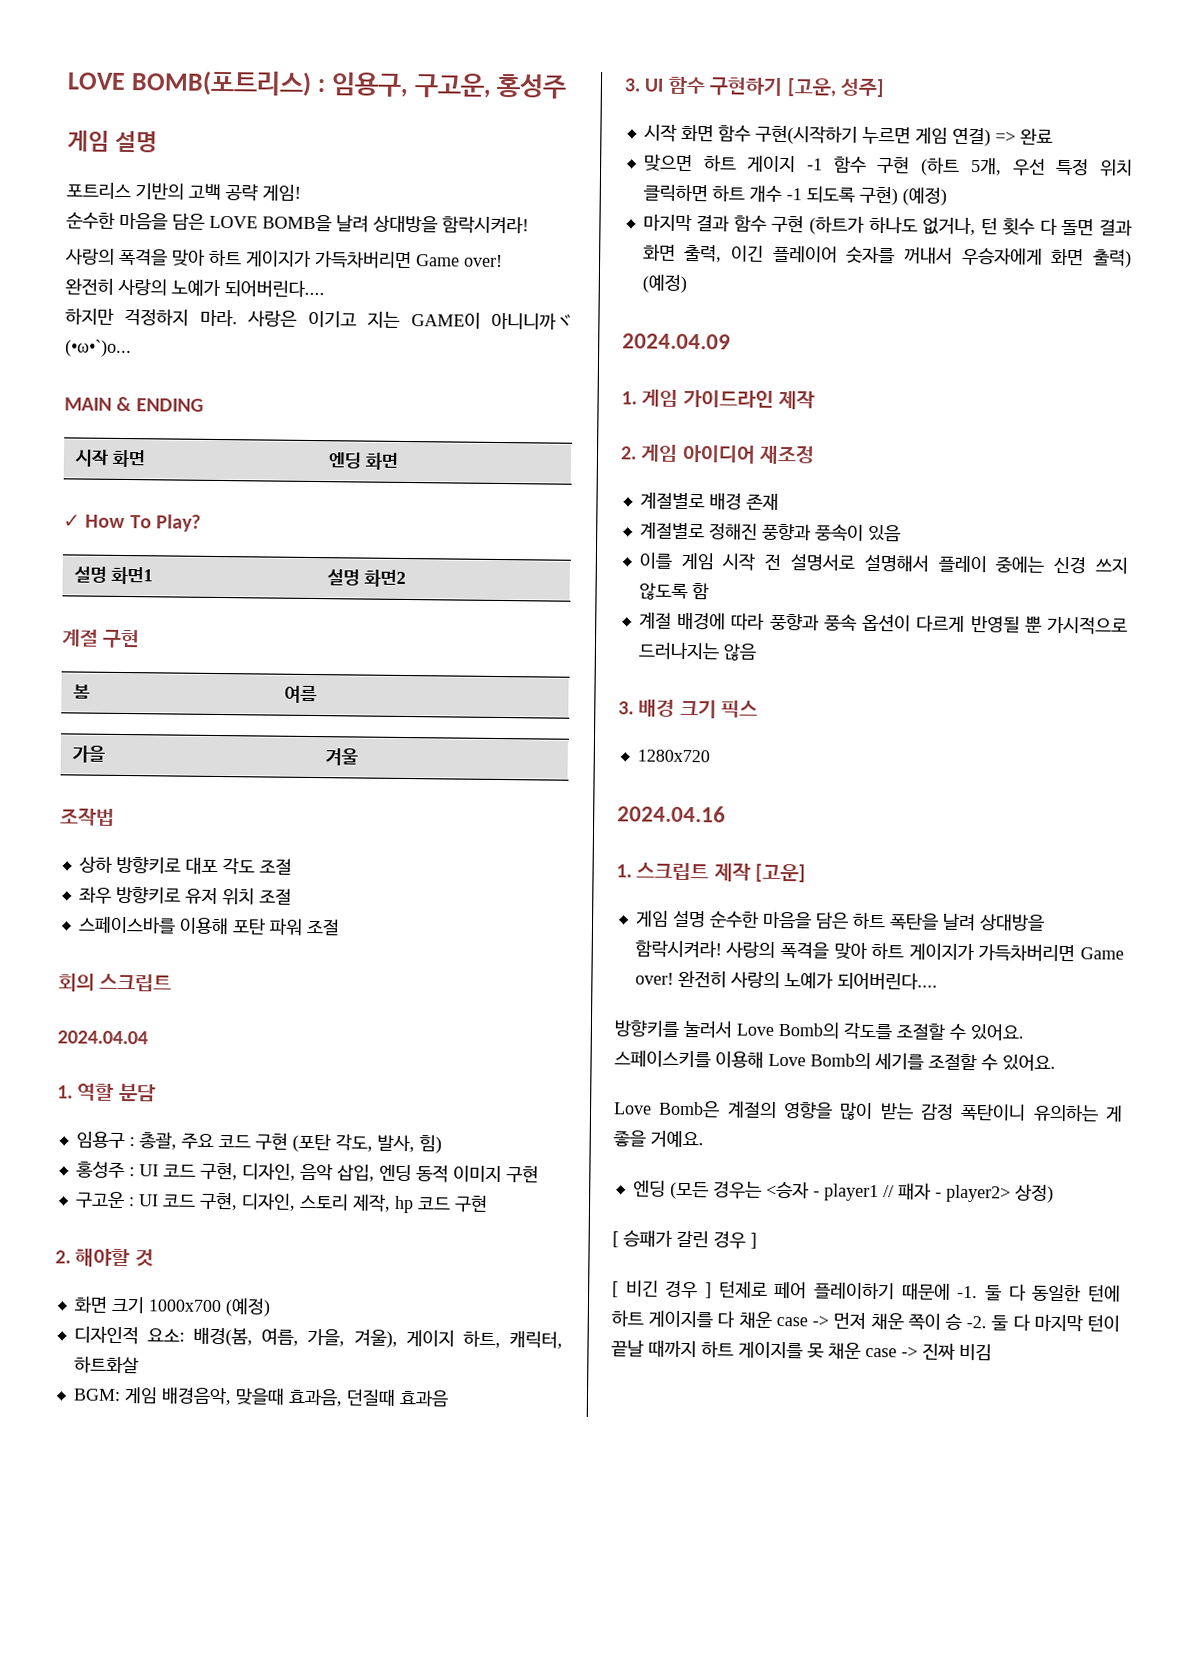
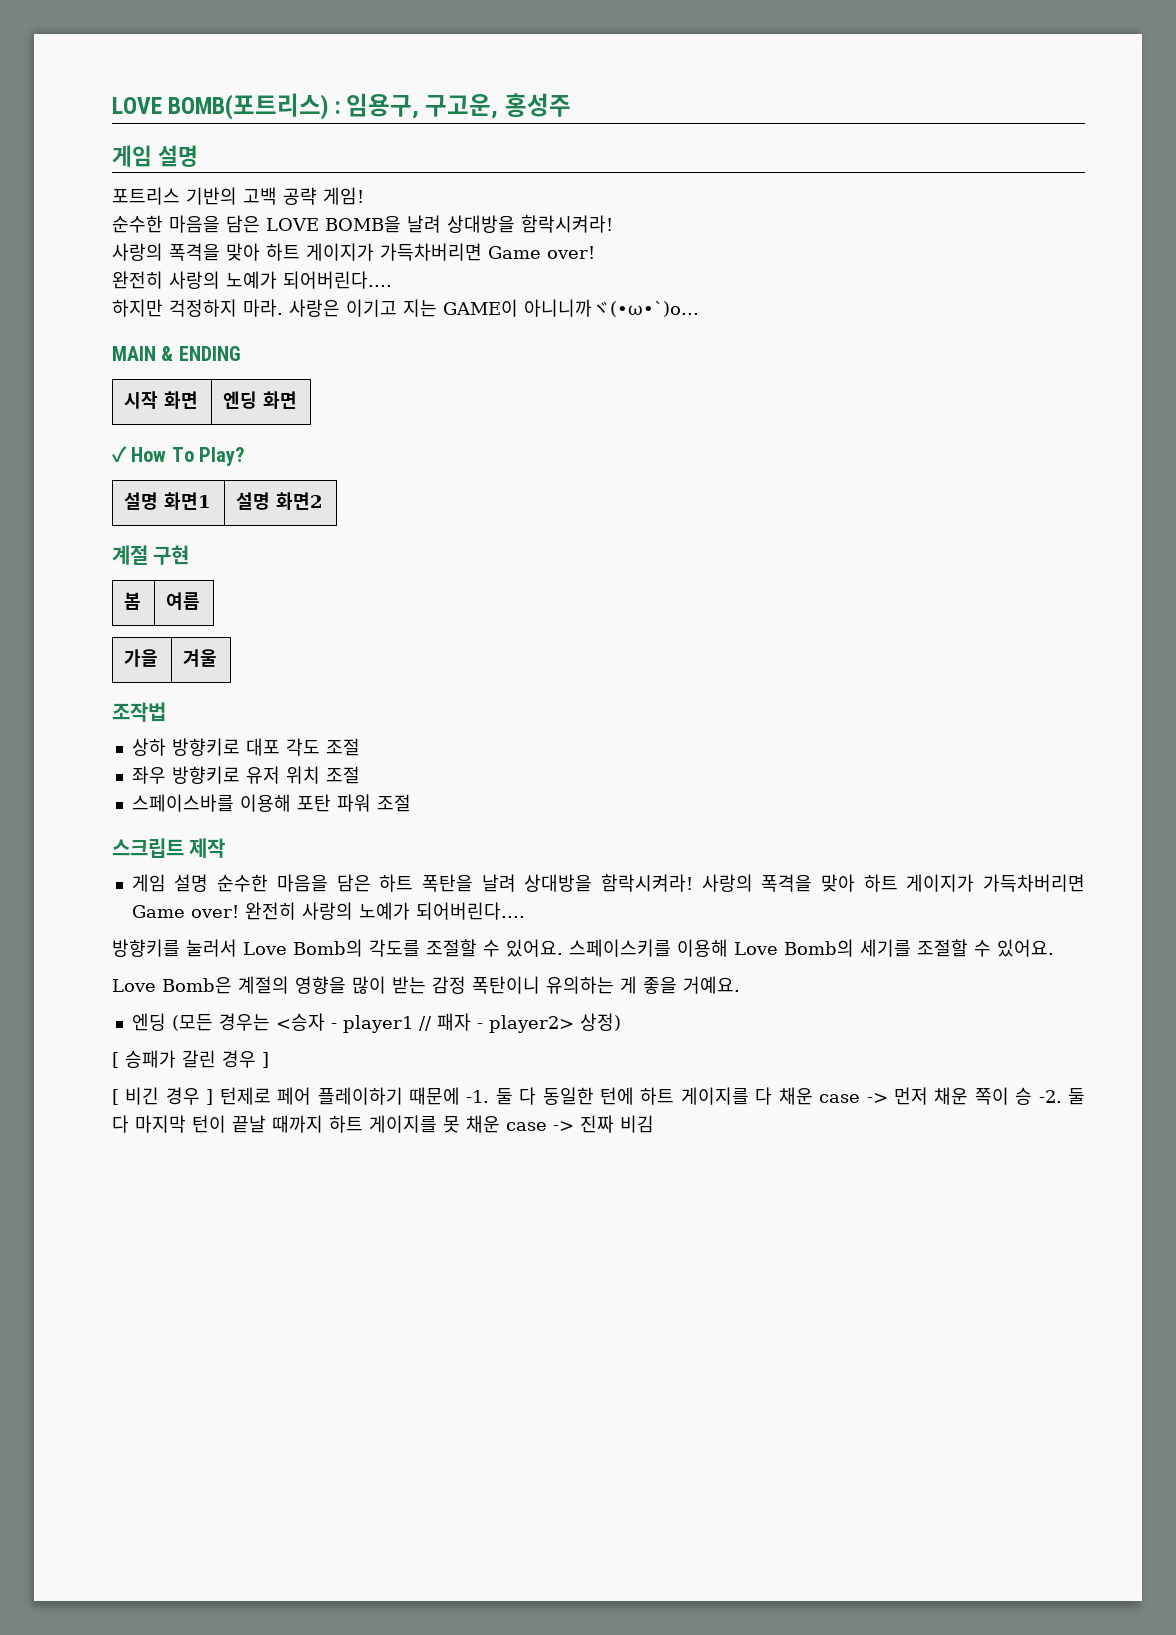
[58,973,173,992] [57,1030,148,1045] [57,1082,156,1102] [75,1131,442,1154] [75,1161,539,1183] [74,1191,488,1214] [55,1248,154,1268] [73,1295,271,1317] [73,1326,563,1349] [73,1355,139,1375] [72,1387,449,1407] [624,76,885,98] [643,123,1053,147] [643,154,1133,177] [642,184,947,206] [642,214,1133,236] [642,243,1132,268] [641,274,687,293] [622,333,731,350] [621,389,816,410] [620,444,816,465] [639,491,779,510] [639,521,901,542] [638,552,1128,574] [638,582,709,600] [638,611,1128,635] [637,641,757,661] [618,699,759,719] [636,749,710,763] [617,805,726,823] [616,864,632,878] 회의 스크립트 // 2024.04.04 // 1. 역할 분담 // 임용구 : 총괄, 주요 코드 구현 (포탄 각도, 발사, 힘) // 홍성주 : UI 코드 구현, 디자인, 음악 삽입, 엔딩 동적 이미지 구현 // 구고운 : UI 코드 구현, 디자인, 스토리 제작, hp 코드 구현 // 2. 해야할 것 // 화면 크기 1000x700 (예정) // 디자인적 요소: 배경(봄, 여름, 가을, 겨울), 게이지 하트, 캐릭터, 하트화살 // BGM: 게임 배경음악, 맞을때 효과음, 던질때 효과음 // 3. UI 함수 구현하기 [고운, 성주] // 시작 화면 함수 구현(시작하기 누르면 게임 연결) => 완료 // 맞으면 하트 게이지 -1 함수 구현 (하트 5개, 우선 특정 위치 클릭하면 하트 개수 -1 되도록 구현) (예정) // 마지막 결과 함수 구현 (하트가 하나도 없거나, 턴 횟수 다 돌면 결과 화면 출력, 이긴 플레이어 숫자를 꺼내서 우승자에게 화면 출력) (예정) // 2024.04.09 // 1. 게임 가이드라인 제작 // 2. 게임 아이디어 재조정 // 계절별로 배경 존재 // 계절별로 정해진 풍향과 풍속이 있음 // 이를 게임 시작 전 설명서로 설명해서 플레이 중에는 신경 쓰지 않도록 함 // 계절 배경에 따라 풍향과 풍속 옵션이 다르게 반영될 뿐 가시적으로 드러나지는 않음 // 3. 배경 크기 픽스 // 1280x720 // 2024.04.16 // 1. -> (411, 803) none
[755,863,807,883] [고운] -> (226, 848) none

